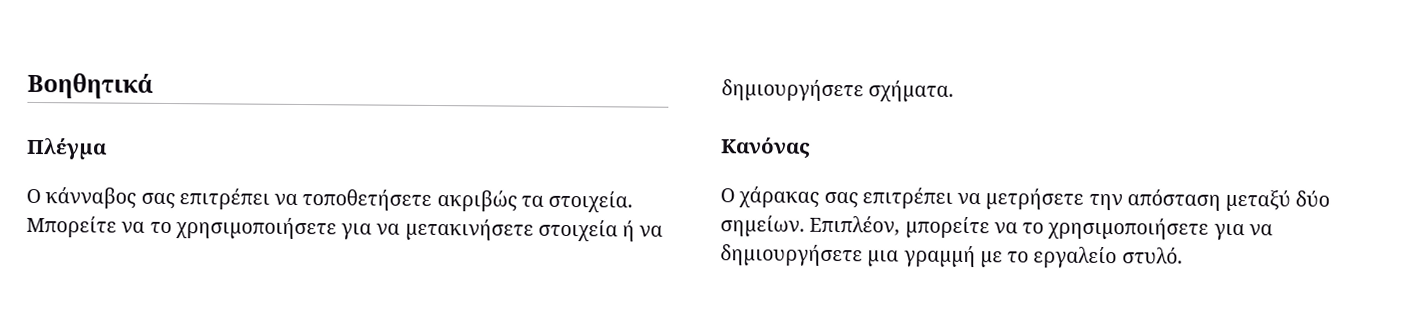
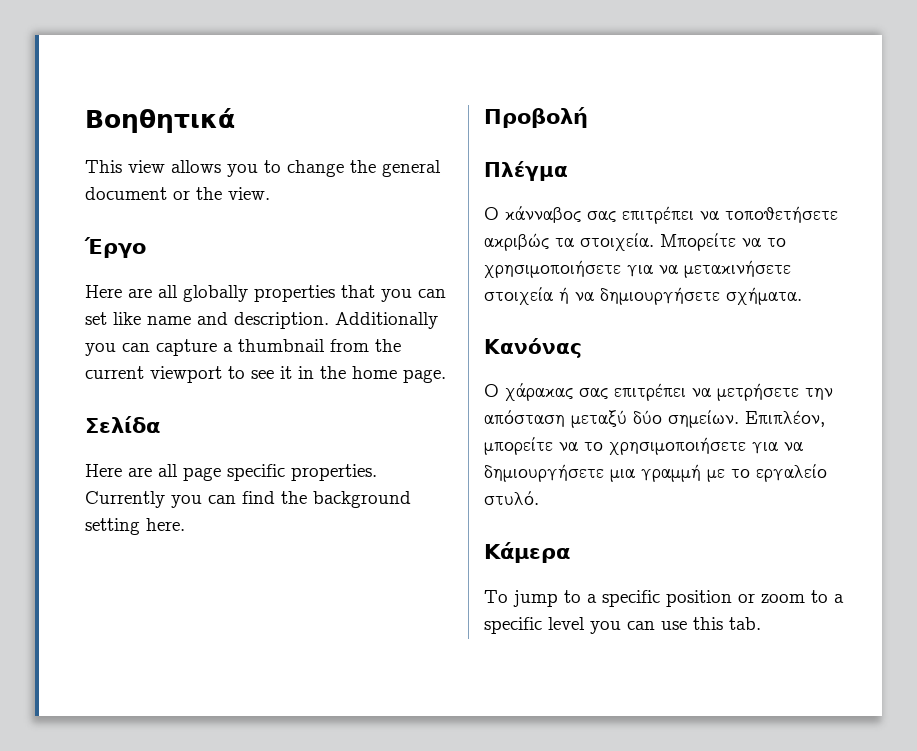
(154, 85) none -> [85,160,441,177] [85,187,270,200] [84,237,146,258] [85,285,446,302] [85,312,438,329] [85,339,401,356] [85,366,446,383] [85,416,160,434] [85,464,377,481] [85,491,411,508] [85,518,185,535] [484,107,588,128] // This view allows you to change the general document or the view. // Έργο // Here are all globally properties that you can set like name and description. Additionally you can capture a thumbnail from the current viewport to see it in the home page. // Σελίδα // Here are all page specific properties. Currently you can find the background setting here. // Προβολή
(1183, 255) none -> [484,542,570,563] [484,590,844,607] [484,617,761,634] // Κάμερα // To jump to a specific position or zoom to a specific level you can use this tab.

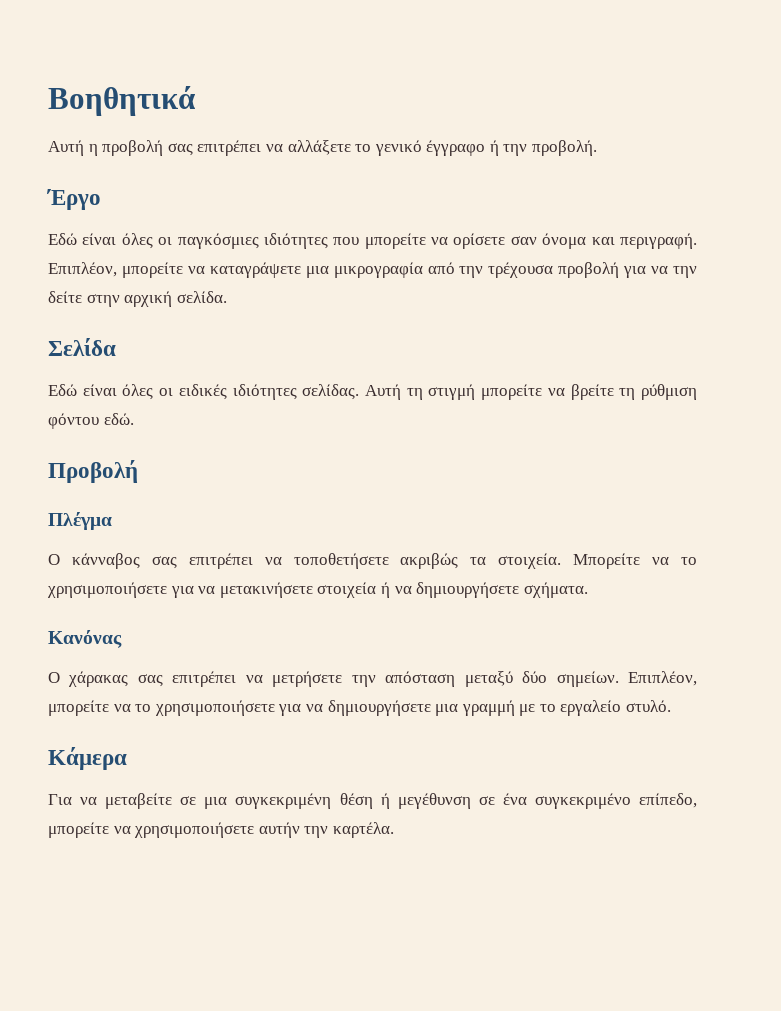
[85,160,441,177] [85,187,270,200] [84,237,146,258] [85,285,446,302] [85,312,438,329] [85,339,401,356] [85,366,446,383] [85,416,160,434] [85,464,377,481] [85,491,411,508] [85,518,185,535] This view allows you to change the general document or the view. // Έργο // Here are all globally properties that you can set like name and description. Additionally you can capture a thumbnail from the current viewport to see it in the home page. // Σελίδα // Here are all page specific properties. Currently you can find the background setting here. -> [48,140,598,156] [47,189,101,210] [48,233,697,249] [48,262,697,278] [48,291,227,307] [48,338,116,356] [48,384,697,400] [48,413,134,429] Αυτή η προβολή σας επιτρέπει να αλλάξετε το γενικό έγγραφο ή την προβολή. // Έργο // Εδώ είναι όλες οι παγκόσμιες ιδιότητες που μπορείτε να ορίσετε σαν όνομα και περιγραφή. Επιπλέον, μπορείτε να καταγράψετε μια μικρογραφία από την τρέχουσα προβολή για να την δείτε στην αρχική σελίδα. // Σελίδα // Εδώ είναι όλες οι ειδικές ιδιότητες σελίδας. Αυτή τη στιγμή μπορείτε να βρείτε τη ρύθμιση φόντου εδώ.
[484,590,844,607] [484,617,761,634] To jump to a specific position or zoom to a specific level you can use this tab. -> [48,793,697,809] [48,822,394,838] Για να μεταβείτε σε μια συγκεκριμένη θέση ή μεγέθυνση σε ένα συγκεκριμένο επίπεδο, μπορείτε να χρησιμοποιήσετε αυτήν την καρτέλα.

